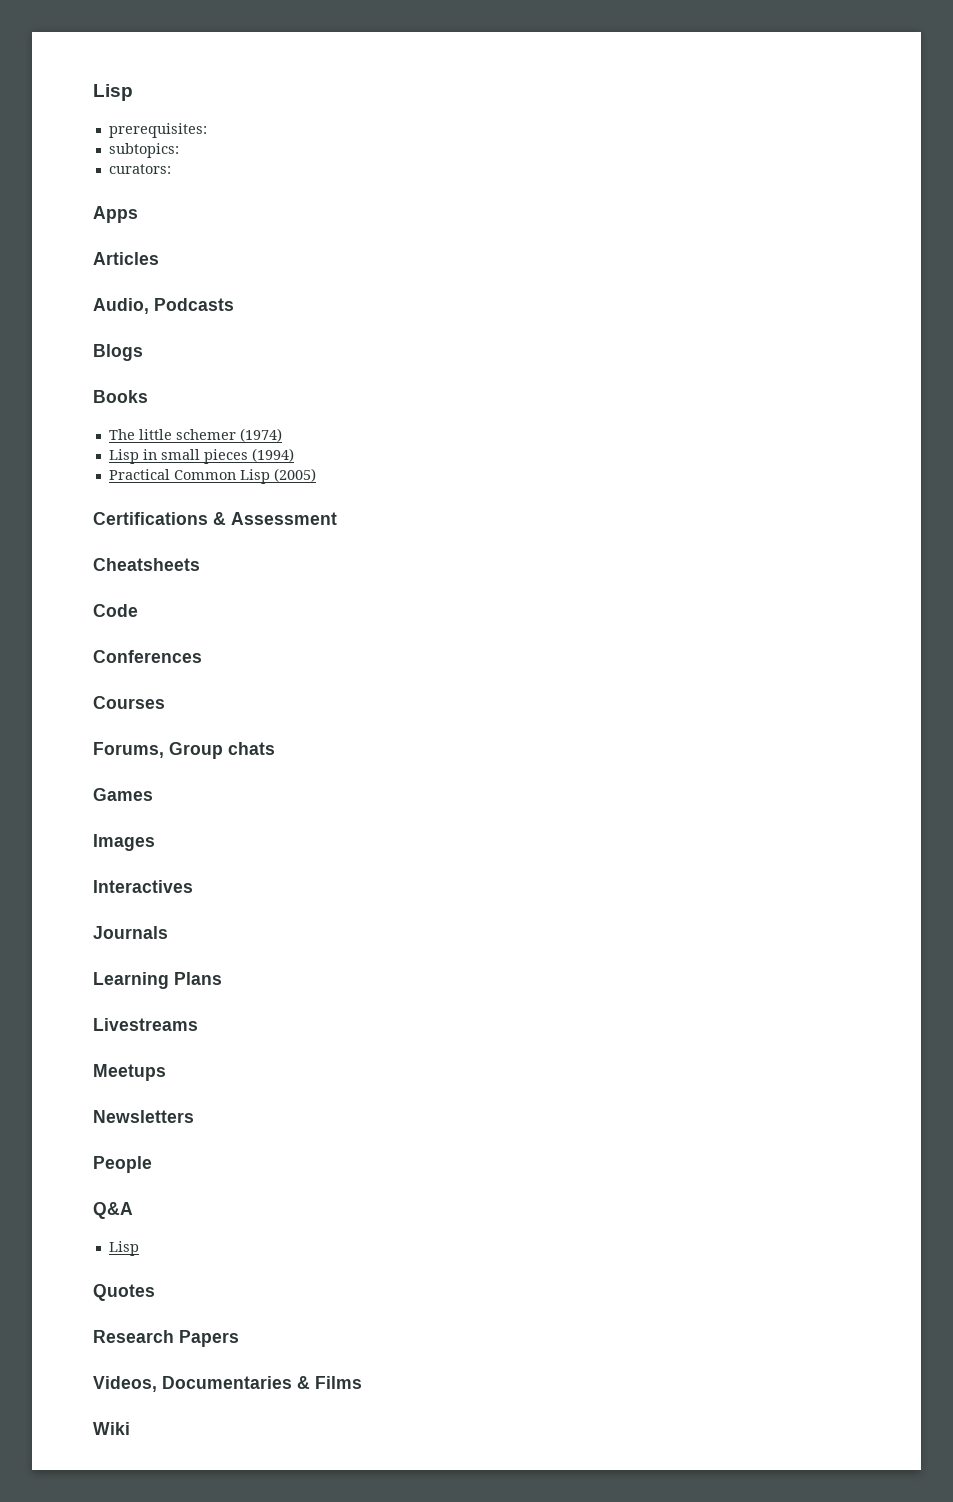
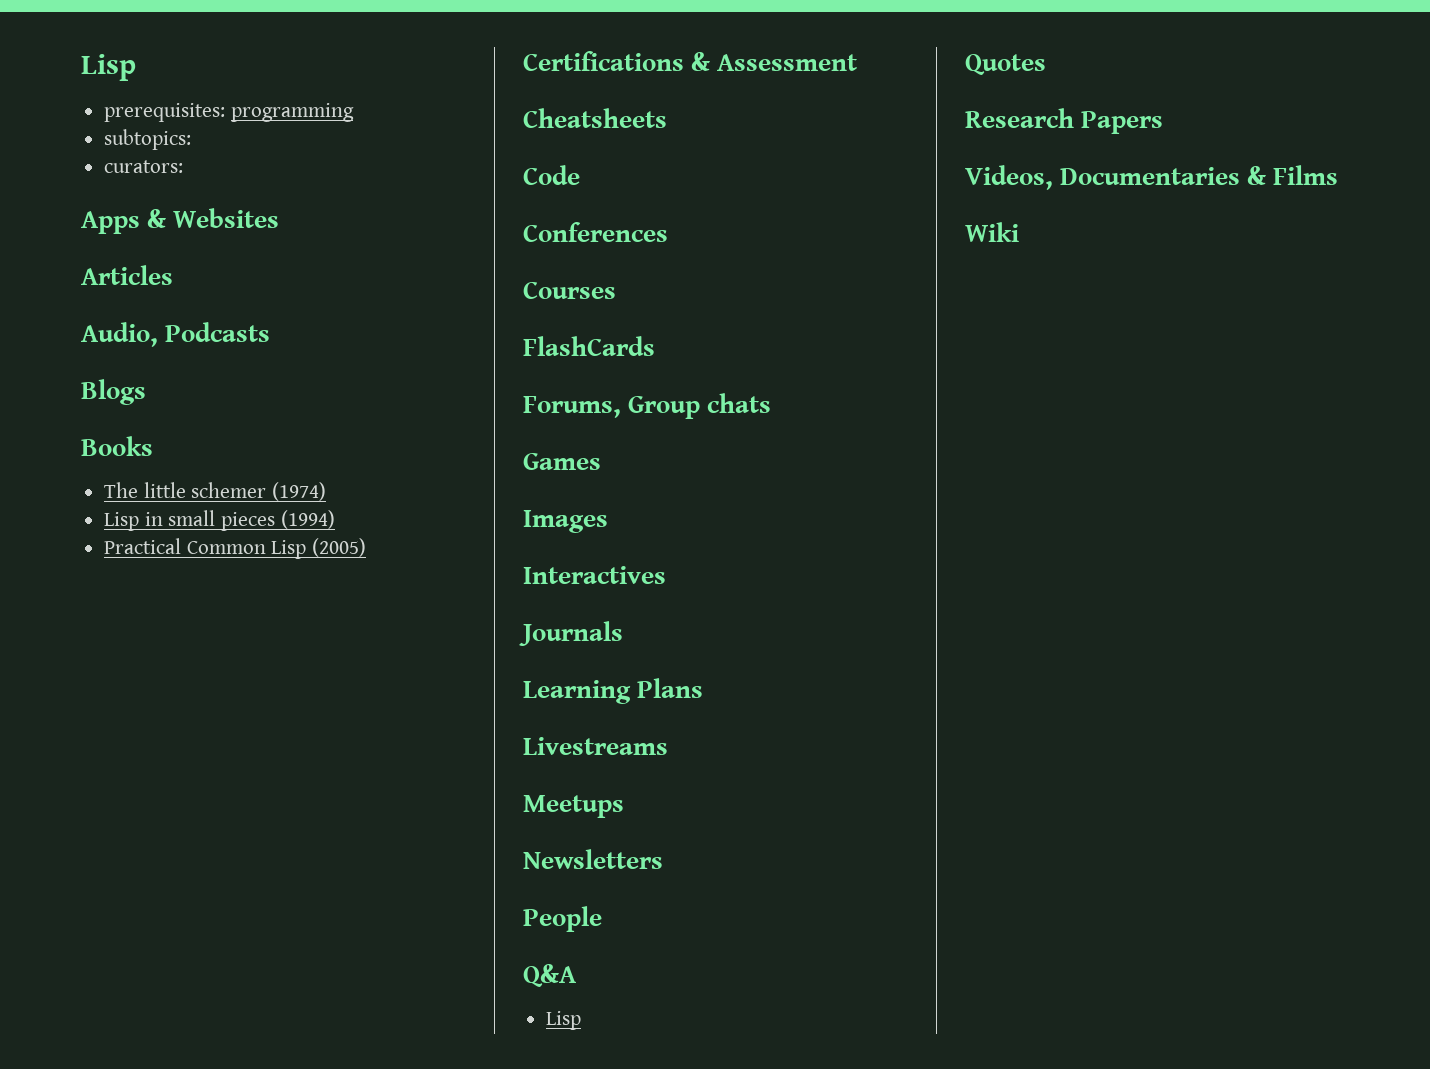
(207, 130) none -> [230,103,354,122] programming
(138, 214) none -> [147,208,280,228] & Websites
(165, 702) none -> [523,336,655,356] // FlashCards

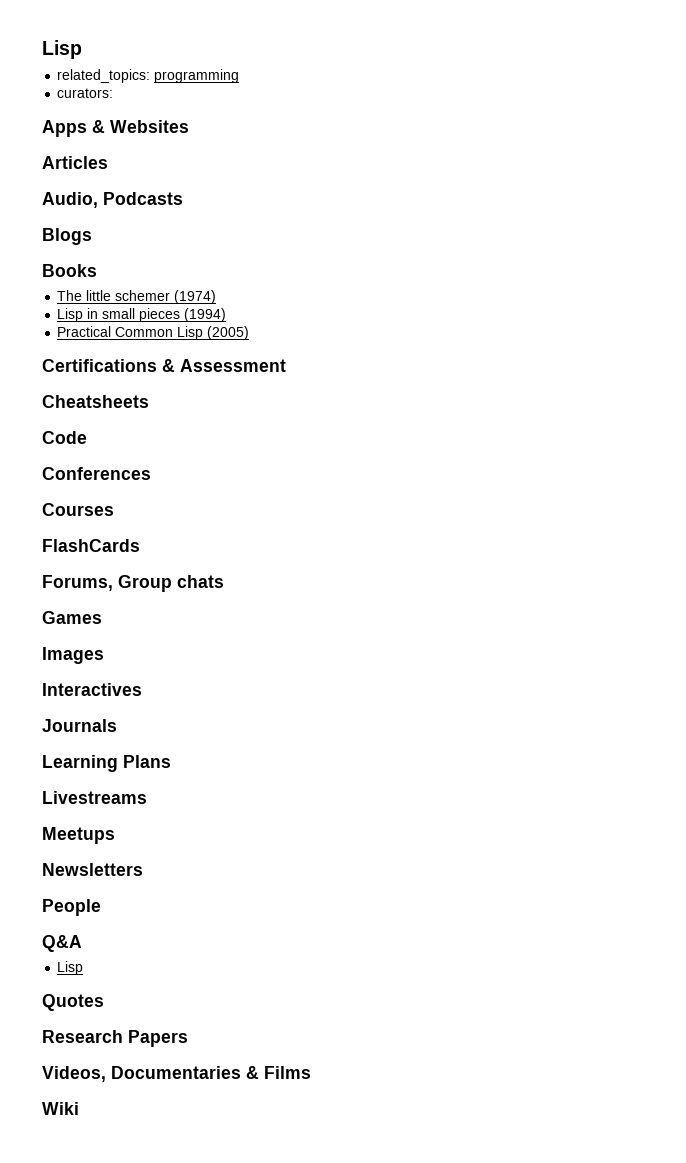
[81,54,136,81] [104,103,226,122] Lisp // prerequisites: -> [42,40,82,59] [57,69,151,83] Lisp // related_topics:
[104,129,192,150] // subtopics: -> (240, 76) none

